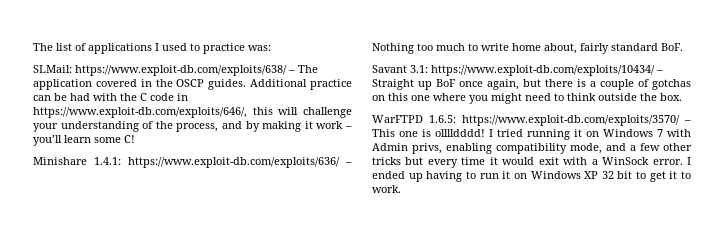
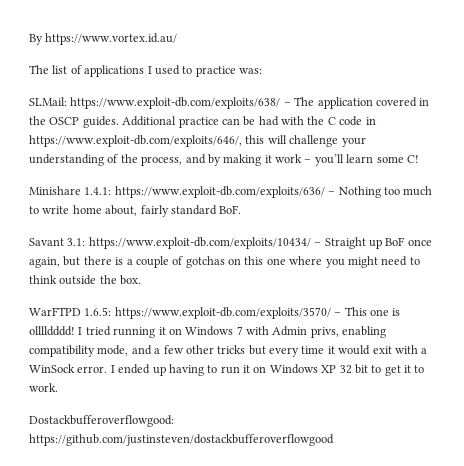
(33, 47) none -> [29,33,178,45] By https://www.vortex.id.au/ //
(401, 189) none -> [29,415,174,427] [29,434,334,446] // Dostackbufferoverflowgood: https://github.com/justinsteven/dostackbufferoverflowgood

